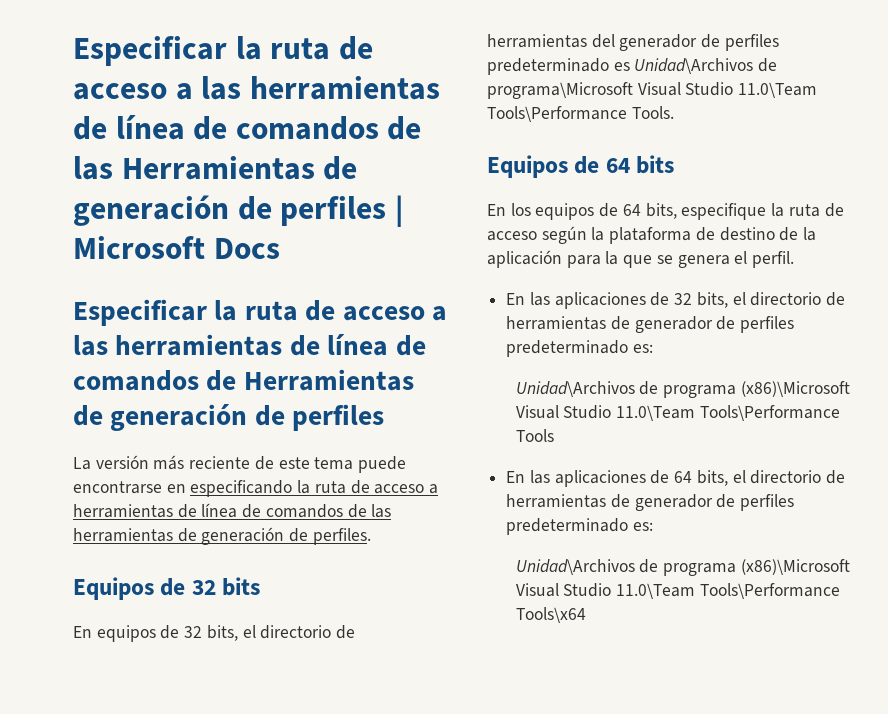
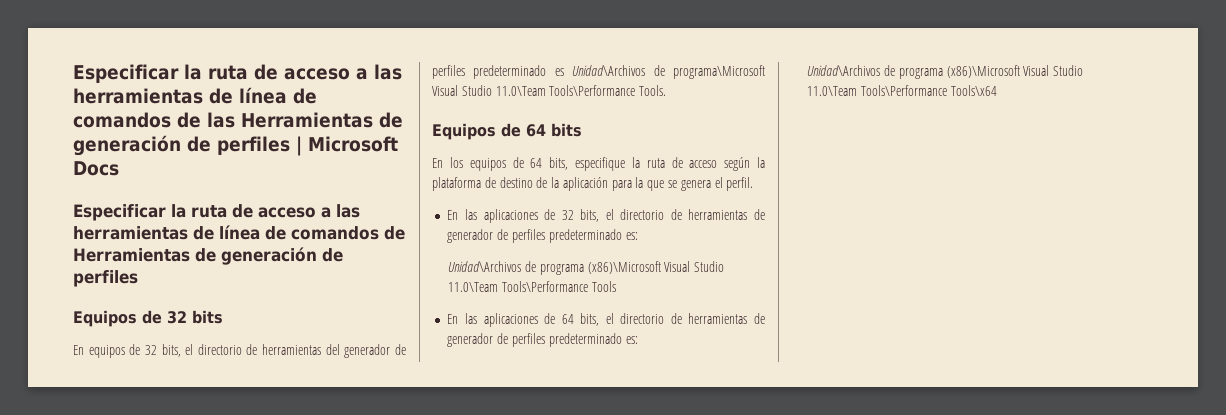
[73,455,407,473] [73,480,439,497] [73,503,392,518] [73,527,371,545] // La versión más reciente de este tema puede encontrarse en especificando la ruta de acceso a herramientas de línea de comandos de las herramientas de generación de perfiles. -> (138, 278) none

